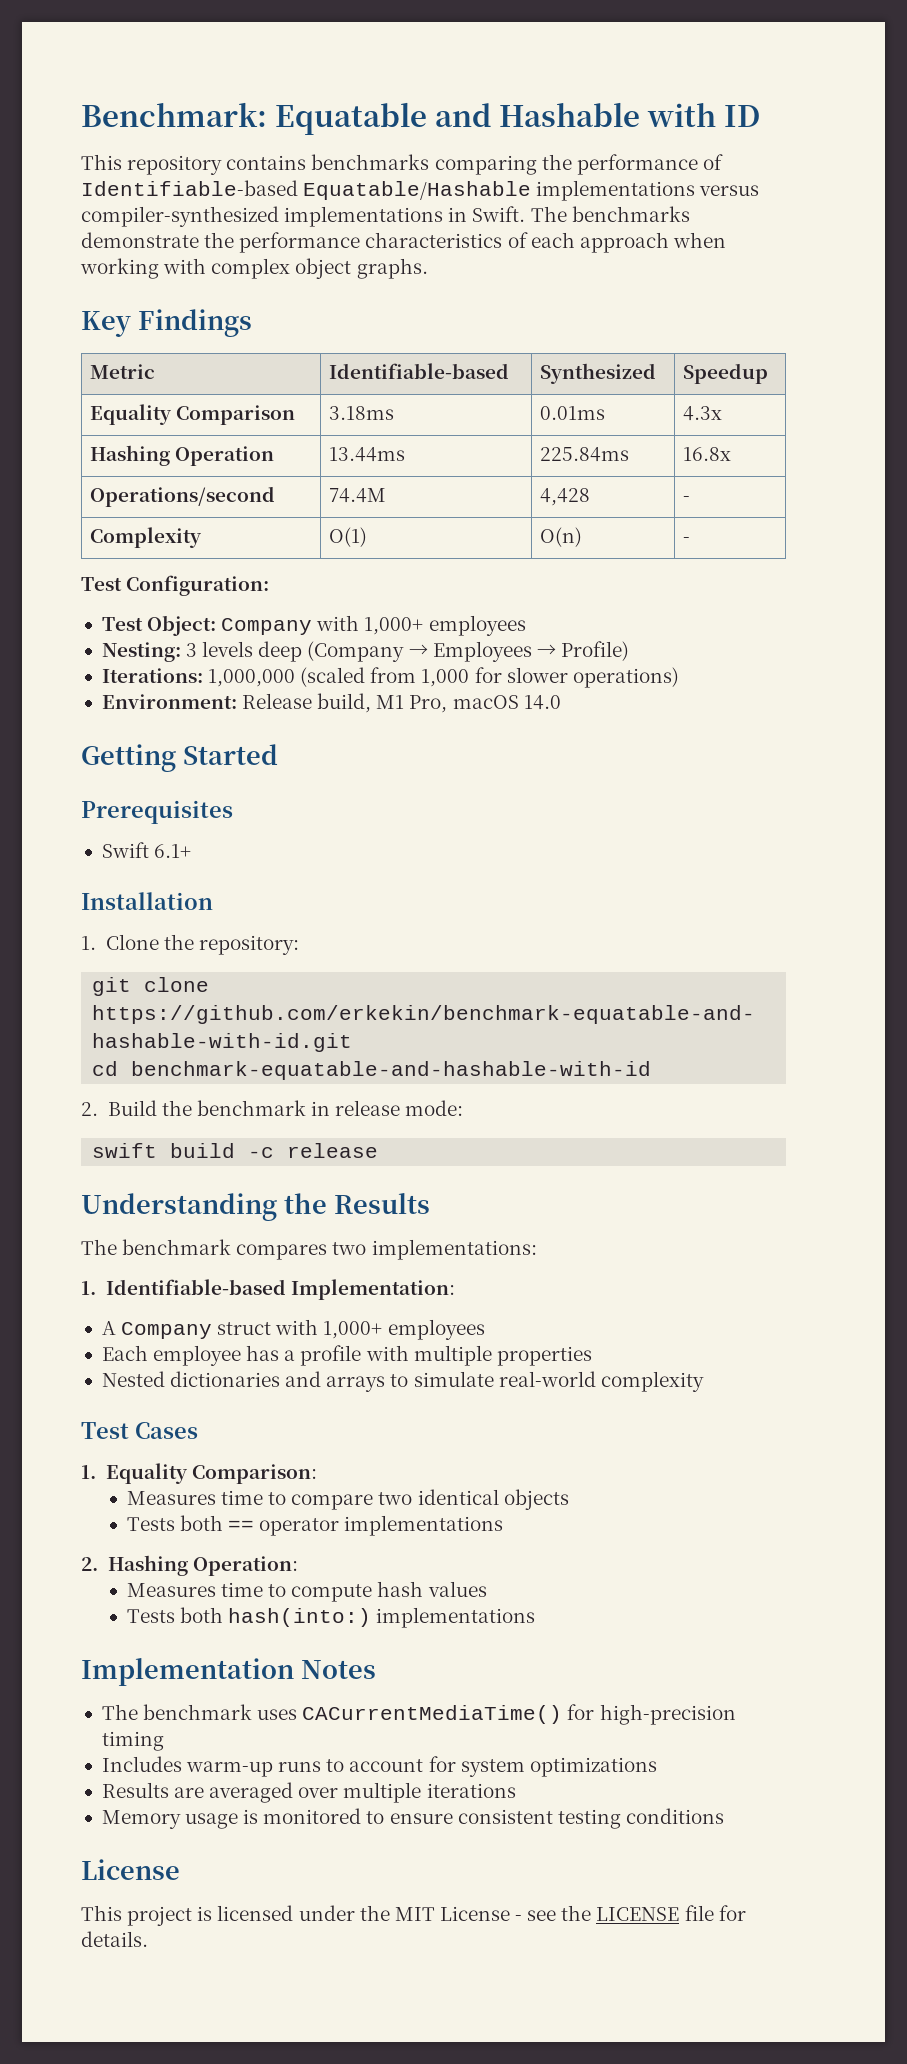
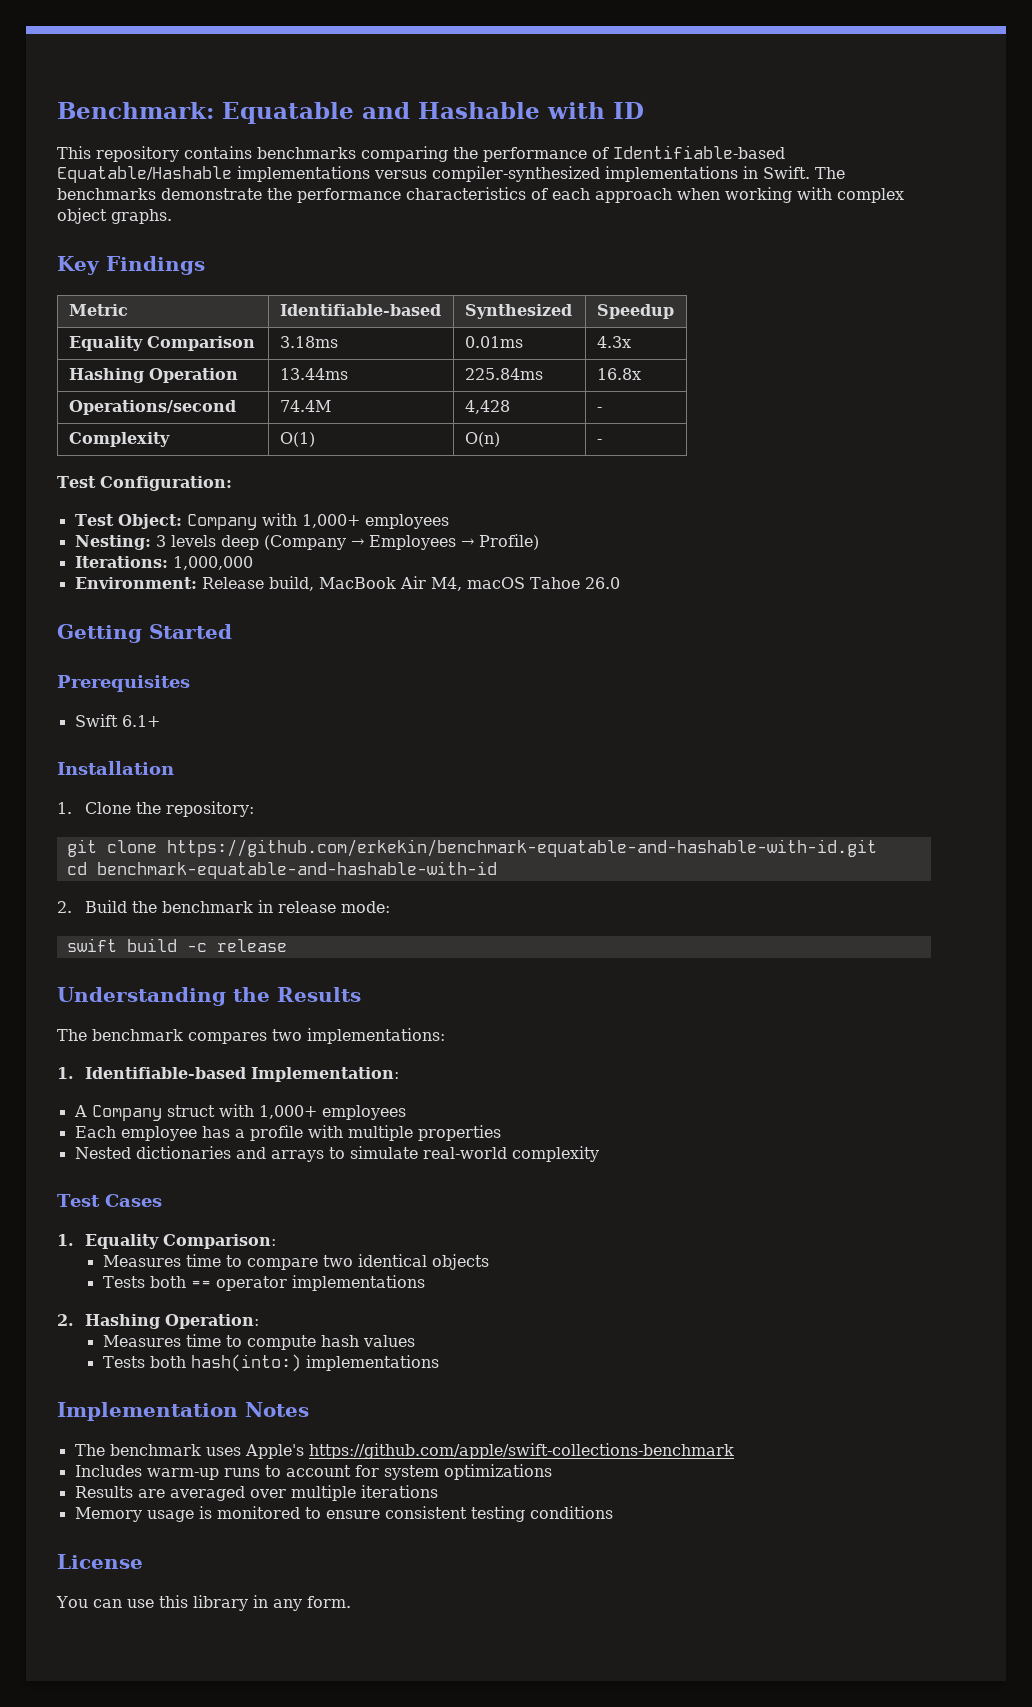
[300,667,679,688] [101,693,561,713] (scaled from 1,000 for slower operations) // Environment: Release build, M1 Pro, macOS 14.0 -> [74,576,620,591] // Environment: Release build, MacBook Air M4, macOS Tahoe 26.0
[302,1704,736,1725] [101,1731,164,1751] CACurrentMediaTime() for high-precision timing -> [244,1443,734,1459] Apple's https://github.com/apple/swift-collections-benchmark
[81,1905,746,1926] [81,1931,148,1947] This project is licensed under the MIT License - see the LICENSE file for details. -> [56,1595,351,1611] You can use this library in any form.

